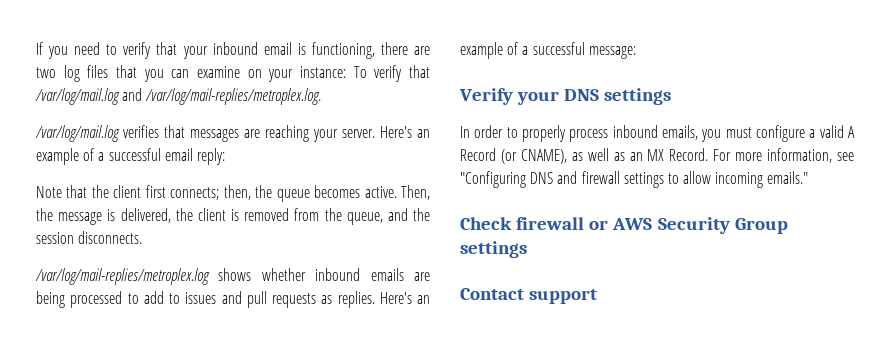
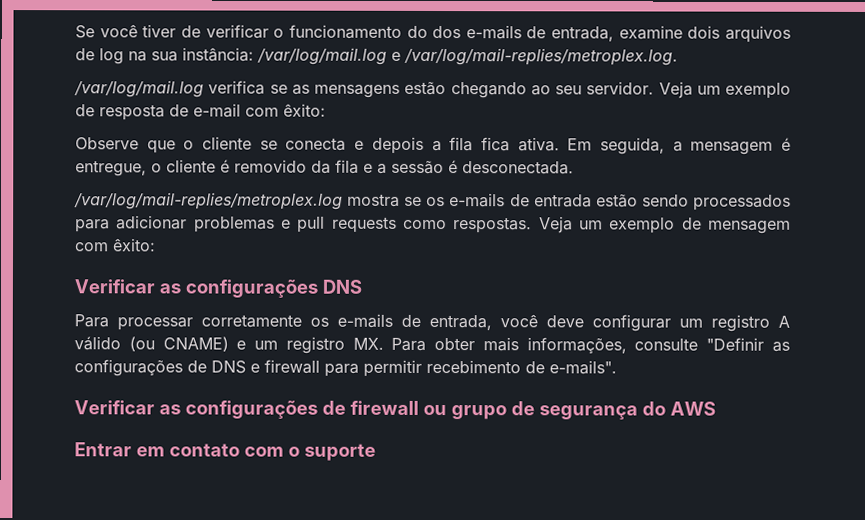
[36,42,430,59] [36,65,430,82] [35,88,322,105] [35,125,430,142] [36,148,225,165] [36,185,430,202] [36,208,431,225] [36,231,143,244] [35,268,430,285] [36,291,430,308] [460,42,636,59] [459,88,672,105] [460,125,855,142] [460,148,854,164] [460,171,809,188] [460,217,788,234] [460,241,527,258] [460,288,598,304] If you need to verify that your inbound email is functioning, there are two log files that you can examine on your instance: To verify that /var/log/mail.log and /var/log/mail-replies/metroplex.log. // /var/log/mail.log verifies that messages are reaching your server. Here's an example of a successful email reply: // Note that the client first connects; then, the queue becomes active. Then, the message is delivered, the client is removed from the queue, and the session disconnects. // /var/log/mail-replies/metroplex.log shows whether inbound emails are being processed to add to issues and pull requests as replies. Here's an example of a successful message: // Verify your DNS settings // In order to properly process inbound emails, you must configure a valid A Record (or CNAME), as well as an MX Record. For more information, see "Configuring DNS and firewall settings to allow incoming emails." // Check firewall or AWS Security Group settings // Contact support -> [75,24,791,43] [75,47,678,66] [74,80,791,99] [75,103,326,121] [75,136,791,155] [75,159,574,177] [74,192,791,211] [75,215,792,234] [75,238,156,252] [74,279,362,298] [74,313,790,332] [74,336,790,354] [74,359,617,377] [74,400,716,420] [74,442,376,461] Se você tiver de verificar o funcionamento do dos e-mails de entrada, examine dois arquivos de log na sua instância: /var/log/mail.log e /var/log/mail-replies/metroplex.log. // /var/log/mail.log verifica se as mensagens estão chegando ao seu servidor. Veja um exemplo de resposta de e-mail com êxito: // Observe que o cliente se conecta e depois a fila fica ativa. Em seguida, a mensagem é entregue, o cliente é removido da fila e a sessão é desconectada. // /var/log/mail-replies/metroplex.log mostra se os e-mails de entrada estão sendo processados para adicionar problemas e pull requests como respostas. Veja um exemplo de mensagem com êxito: // Verificar as configurações DNS // Para processar corretamente os e-mails de entrada, você deve configurar um registro A válido (ou CNAME) e um registro MX. Para obter mais informações, consulte "Definir as configurações de DNS e firewall para permitir recebimento de e-mails". // Verificar as configurações de firewall ou grupo de segurança do AWS // Entrar em contato com o suporte

